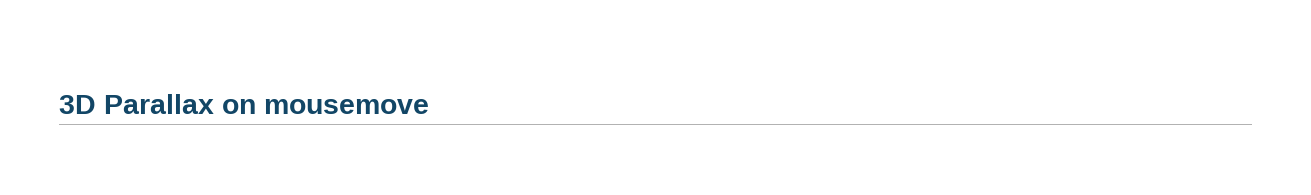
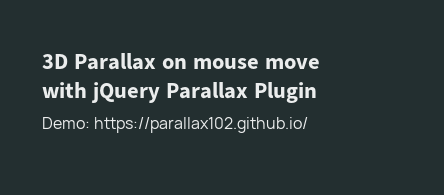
[264,99,429,114] mousemove -> [193,58,321,69] [42,82,318,103] [42,117,309,133] mouse move with jQuery Parallax Plugin // Demo: https://parallax102.github.io/

